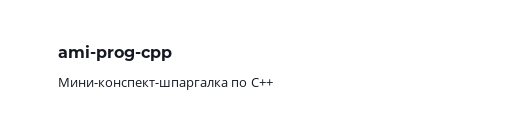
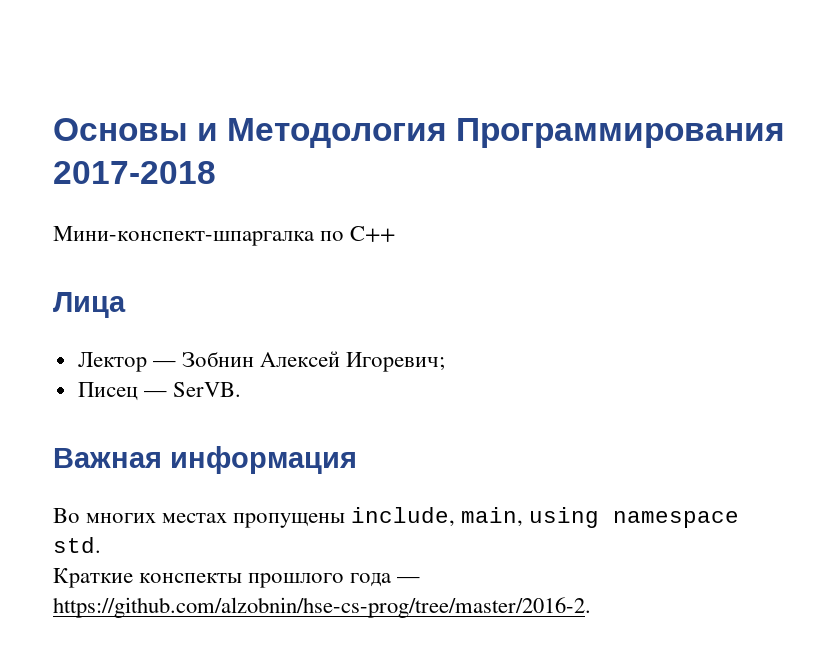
[58,45,172,61] [58,78,273,90] ami-prog-cpp // Мини-конспект-шпаргалка по C++ -> [53,118,786,148] [53,161,216,184] [53,226,396,246] [53,292,126,318] [77,351,446,372] [77,382,241,401] [53,446,357,474] [53,507,740,528] [53,537,101,553] [53,568,421,588] [53,597,591,618] Основы и Методология Программирования 2017-2018 // Мини-конспект-шпаргалка по C++ // Лица // Лектор — Зобнин Алексей Игоревич; // Писец — SerVB. // Важная информация // Во многих местах пропущены include, main, using namespace std. // Краткие конспекты прошлого года — https://github.com/alzobnin/hse-cs-prog/tree/master/2016-2.

